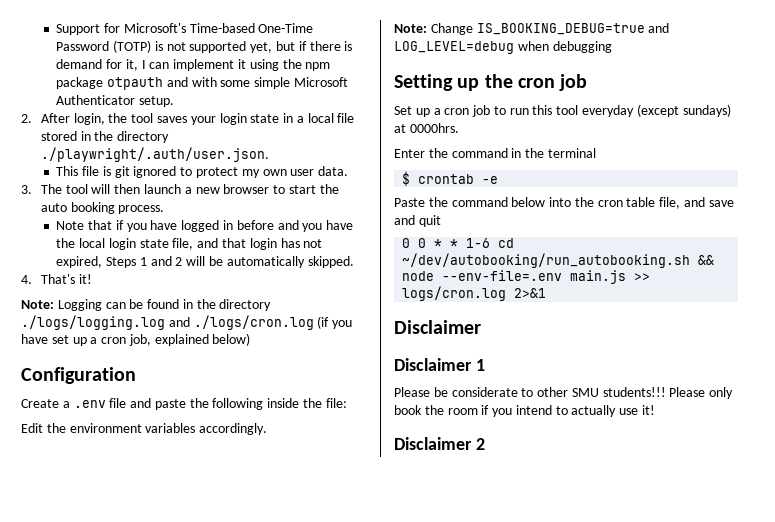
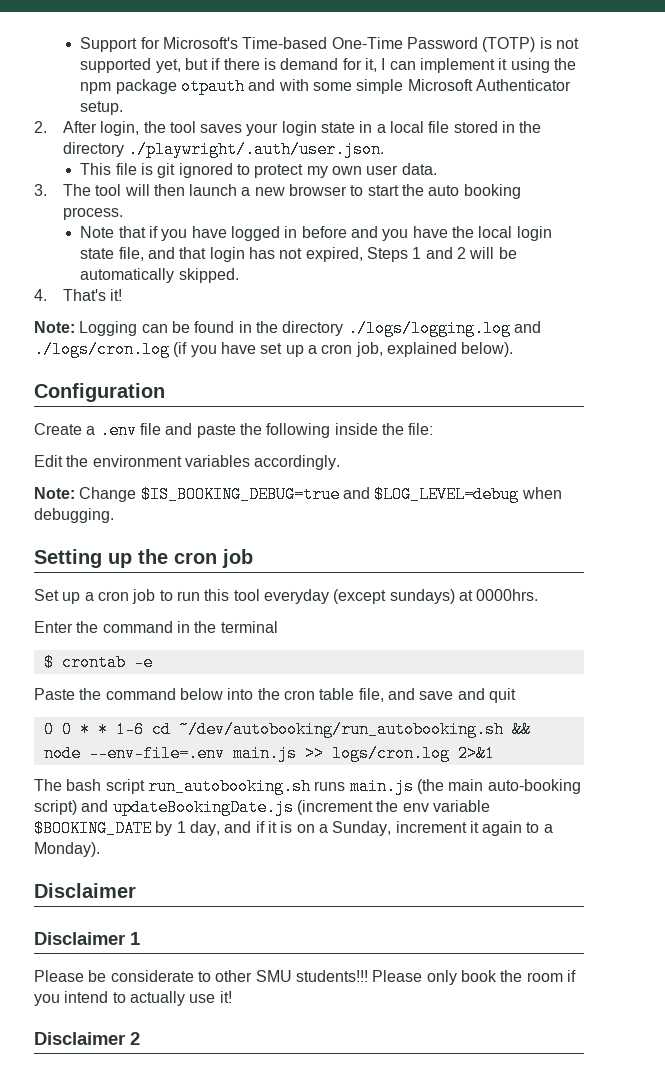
[212,333,251,346] below) -> [461,342,514,357] below).
[476,23,670,35] [394,41,612,54] IS_BOOKING_DEBUG=true and LOG_LEVEL=debug when debugging -> [140,486,562,503] [34,508,114,523] $IS_BOOKING_DEBUG=true and $LOG_LEVEL=debug when debugging.
(547, 293) none -> [34,778,581,795] [34,799,490,816] [34,820,553,837] [34,842,100,857] // The bash script run_autobooking.sh runs main.js (the main auto-booking script) and updateBookingDate.js (increment the env variable $BOOKING_DATE by 1 day, and if it is on a Sunday, increment it again to a Monday).

